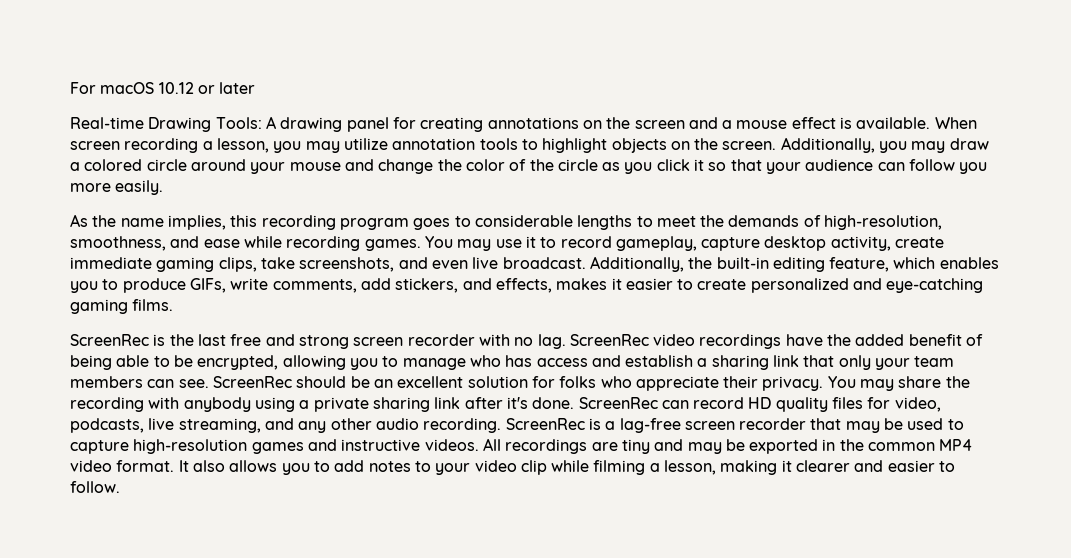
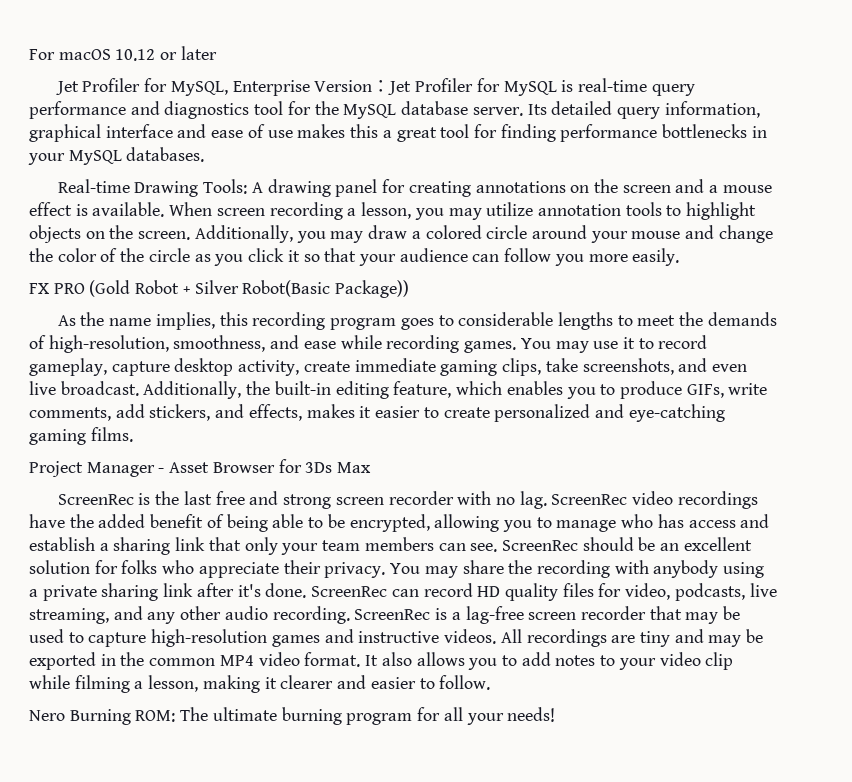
(256, 88) none -> [55,78,695,96] [29,101,760,119] [29,124,767,142] [28,147,205,165] // Jet Profiler for MySQL, Enterprise Version：Jet Profiler for MySQL is real-time query performance and diagnostics tool for the MySQL database server. Its detailed query information, graphical interface and ease of use makes this a great tool for finding performance bottlenecks in your MySQL databases.
(164, 187) none -> [29,280,410,298] // FX PRO (Gold Robot + Silver Robot(Basic Package))
(174, 305) none -> [29,459,372,477] // Project Manager - Asset Browser for 3Ds Max
(120, 487) none -> [29,707,556,725] // Nero Burning ROM: The ultimate burning program for all your needs!

